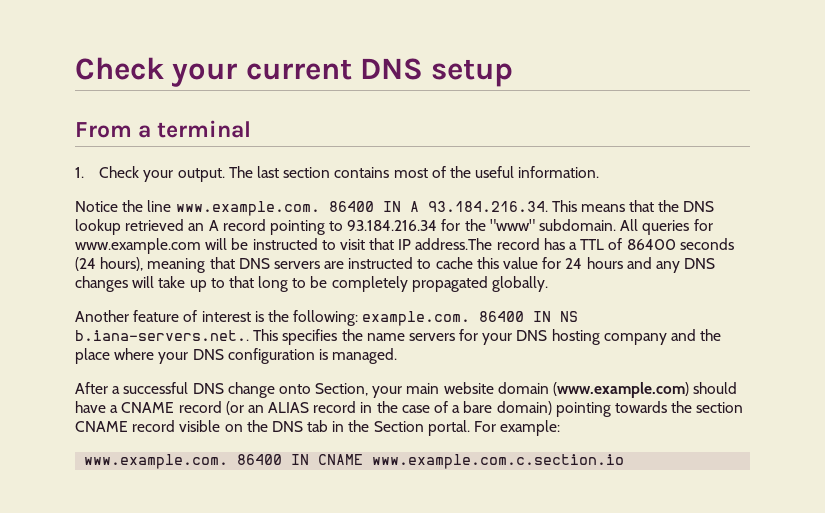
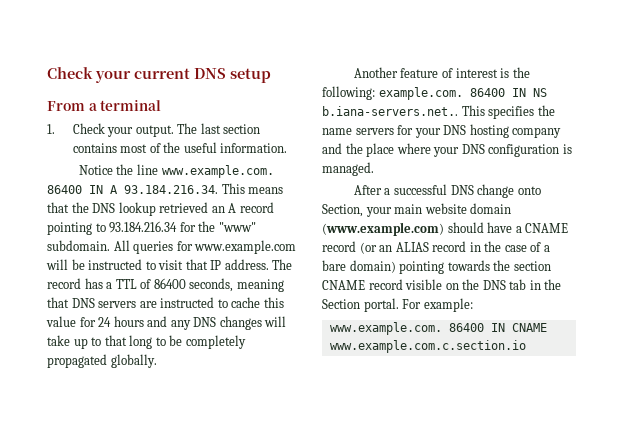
[415,238,493,250] address.The -> [224,259,293,270] address. The
[679,238,734,250] [75,257,144,271] seconds (24 hours), -> [189,278,234,292] seconds,

